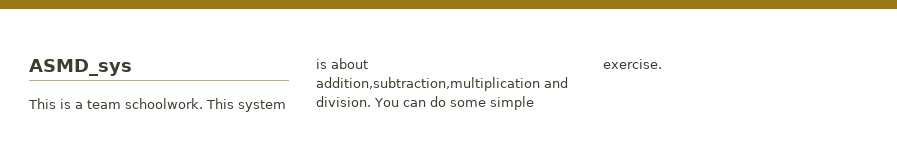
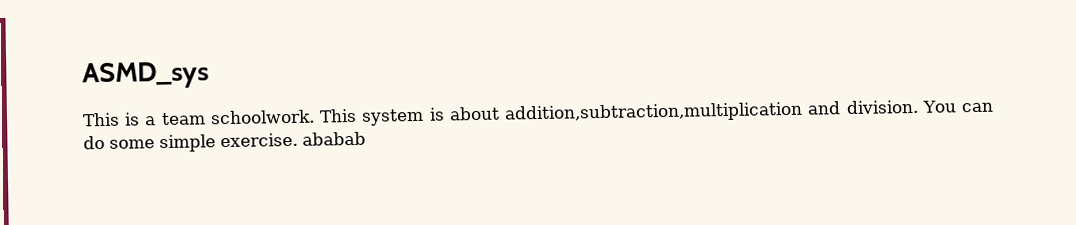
(662, 64) none -> [302,131,366,146] ababab

